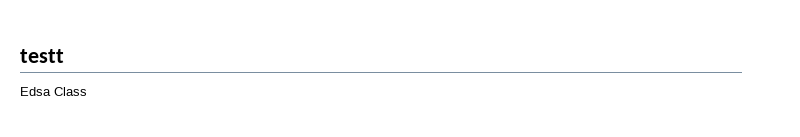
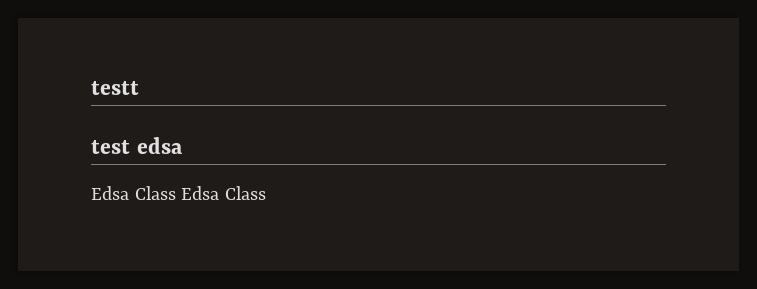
[20,87,87,96] // Edsa Class -> [91,137,183,154] [91,186,267,200] // test edsa // Edsa Class Edsa Class

